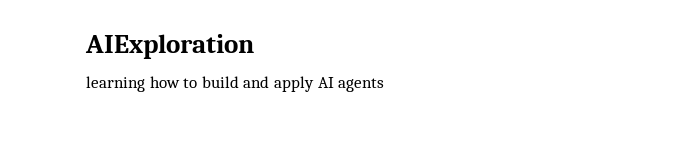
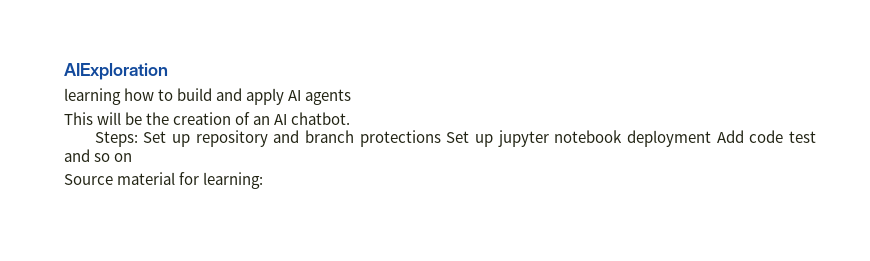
(385, 85) none -> [64,112,351,125] [94,130,817,147] [64,149,133,162] [64,172,264,189] // This will be the creation of an AI chatbot. // Steps: Set up repository and branch protections Set up jupyter notebook deployment Add code test and so on // Source material for learning:

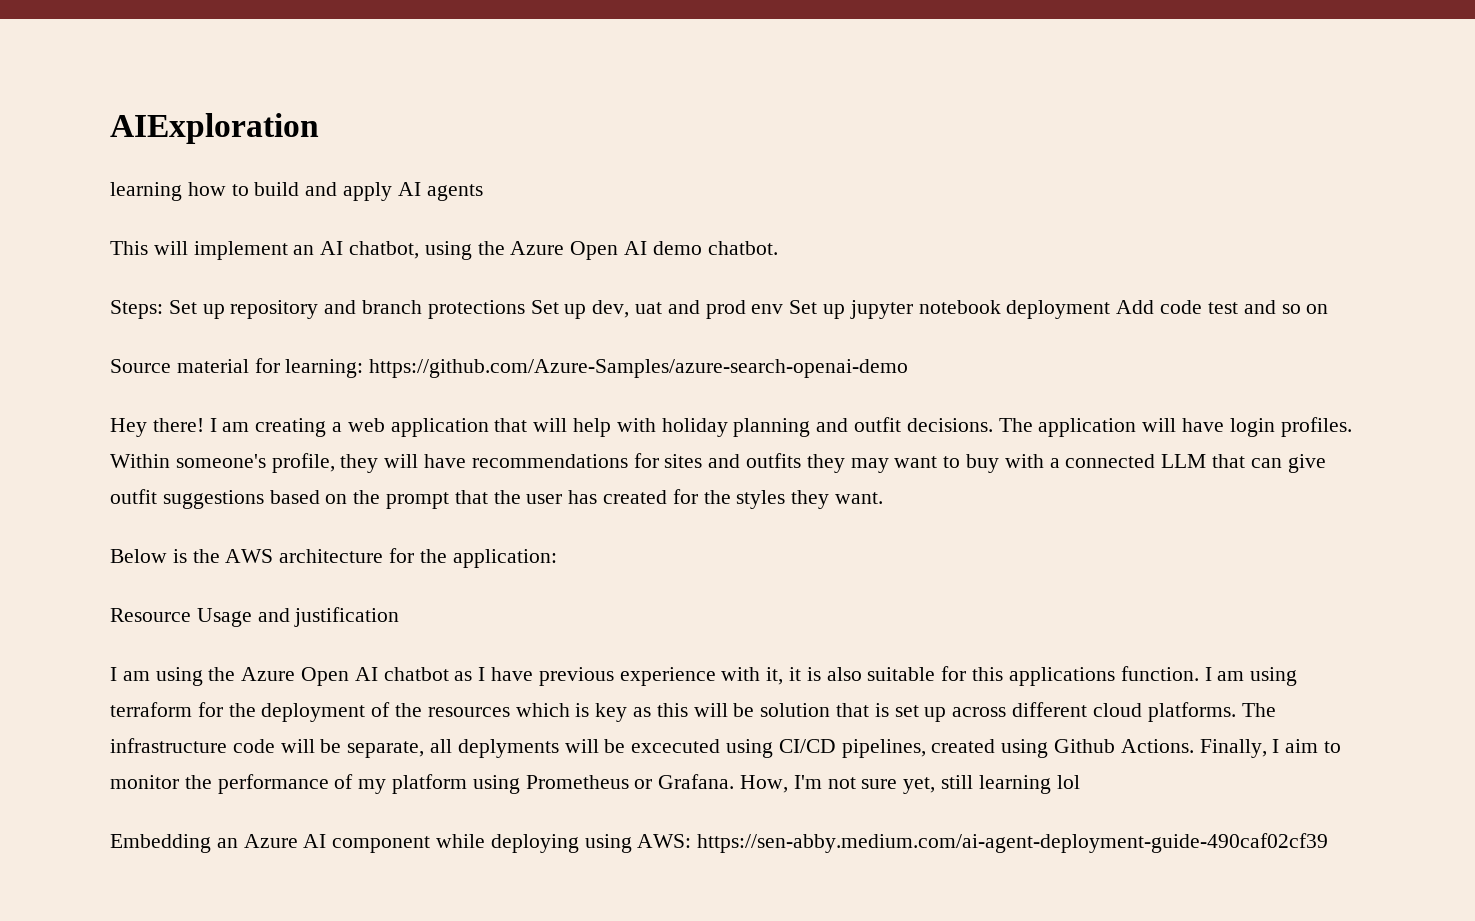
[125,112,288,125] be the creation of an AI -> [193,241,702,260] implement an AI chatbot, using the Azure Open AI demo
(493, 140) none -> [592,300,846,319] dev, uat and prod env Set up
(264, 180) none -> [369,359,909,378] [110,417,1352,437] [110,453,1326,473] [110,489,884,509] [110,548,557,568] [110,607,400,627] [110,666,1298,686] [110,702,1276,722] [110,738,1342,758] [110,774,1080,794] [110,833,1329,853] https://github.com/Azure-Samples/azure-search-openai-demo // Hey there! I am creating a web application that will help with holiday planning and outfit decisions. The application will have login profiles. Within someone's profile, they will have recommendations for sites and outfits they may want to buy with a connected LLM that can give outfit suggestions based on the prompt that the user has created for the styles they want. // Below is the AWS architecture for the application: // Resource Usage and justification // I am using the Azure Open AI chatbot as I have previous experience with it, it is also suitable for this applications function. I am using terraform for the deployment of the resources which is key as this will be solution that is set up across different cloud platforms. The infrastructure code will be separate, all deplyments will be excecuted using CI/CD pipelines, created using Github Actions. Finally, I aim to monitor the performance of my platform using Prometheus or Grafana. How, I'm not sure yet, still learning lol // Embedding an Azure AI component while deploying using AWS: https://sen-abby.medium.com/ai-agent-deployment-guide-490caf02cf39

